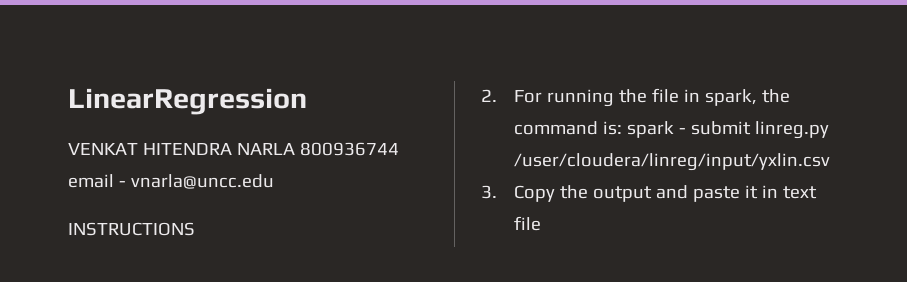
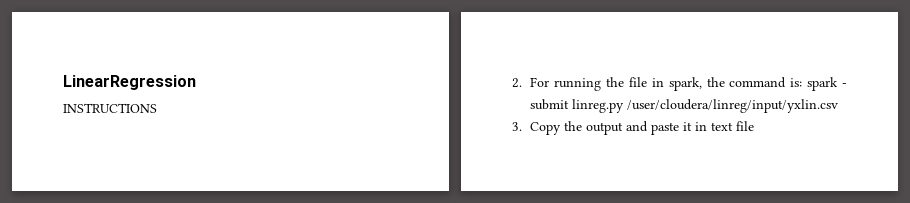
[68,142,399,156] [68,174,274,189] // VENKAT HITENDRA NARLA 800936744 email - vnarla@uncc.edu -> (196, 82) none

